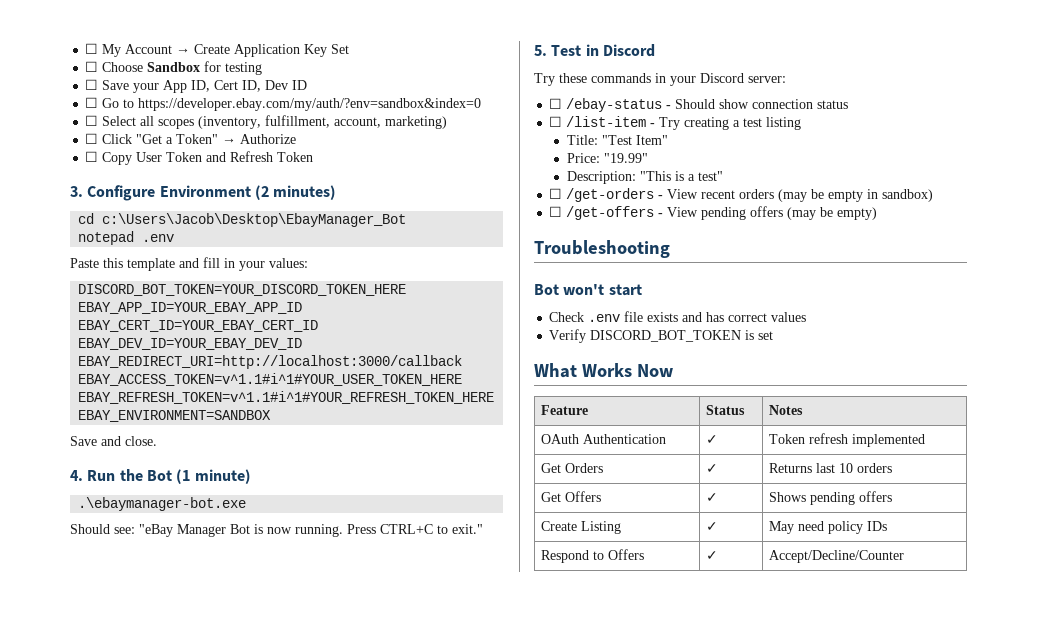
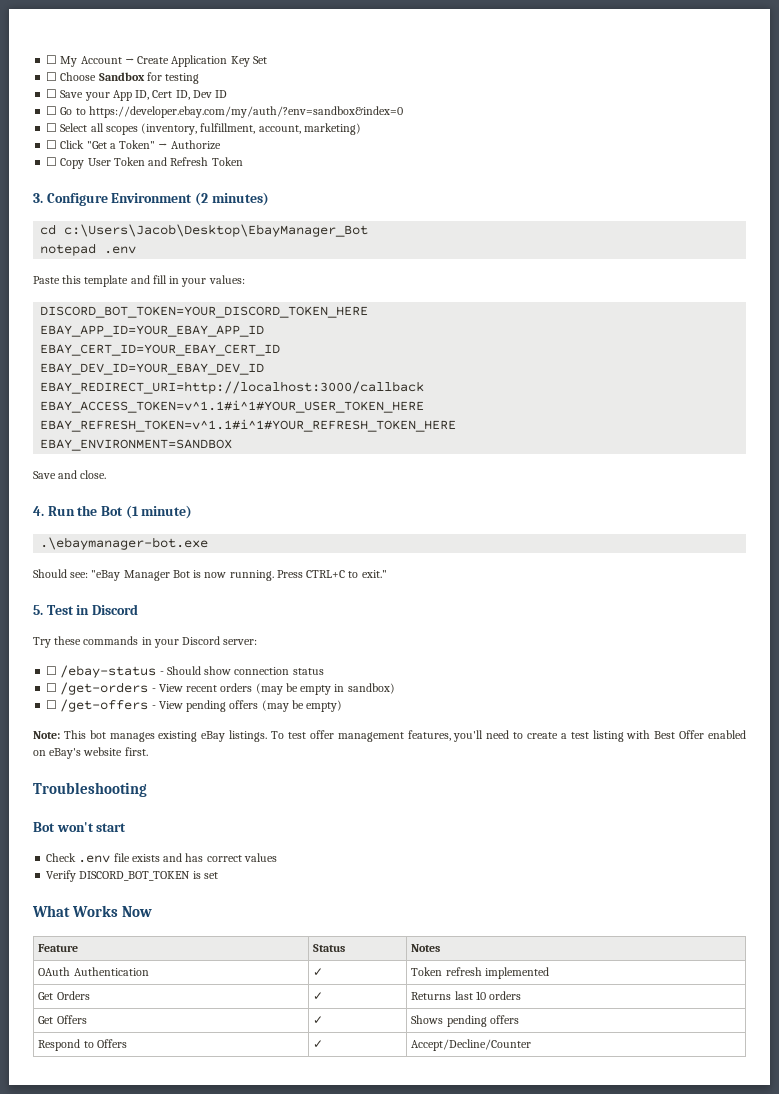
[549,116,802,130] [566,135,668,145] [566,153,648,163] [566,171,723,184] // ☐ /list-item - Try creating a test listing // Title: "Test Item" // Price: "19.99" // Description: "This is a test" -> (324, 671) none
(878, 213) none -> [33,730,747,742] [33,747,148,759] // Note: This bot manages existing eBay listings. To test offer management features, you'll need to create a test listing with Best Offer enabled on eBay's website first.
[541,521,622,534] [706,522,719,531] [769,521,888,534] // Create Listing | ✓ | May need policy IDs -> (519, 1019) none

